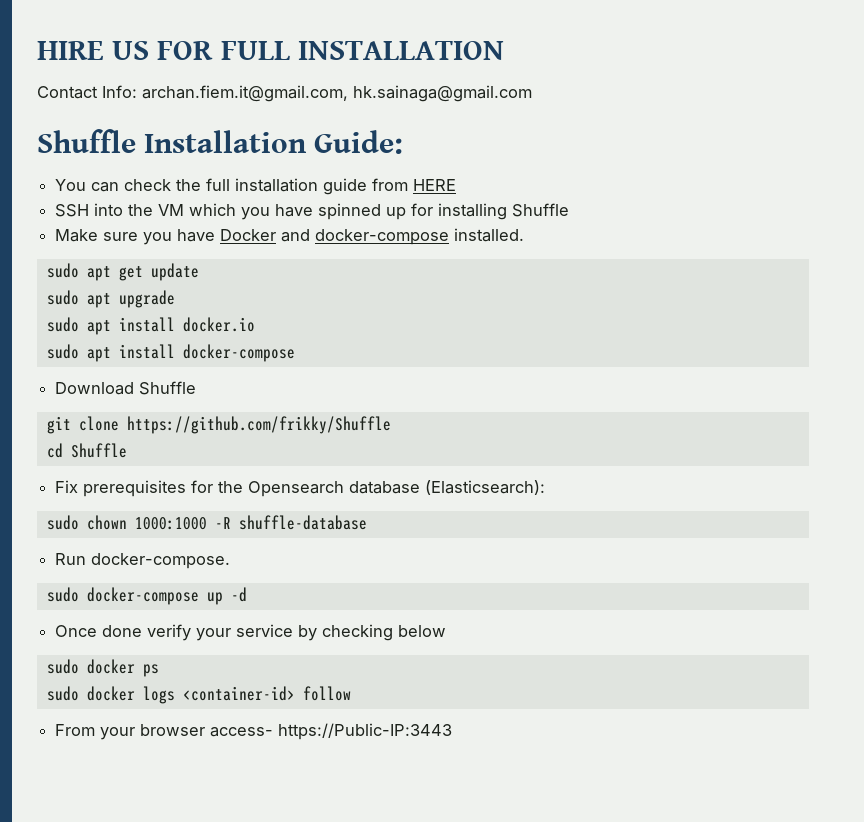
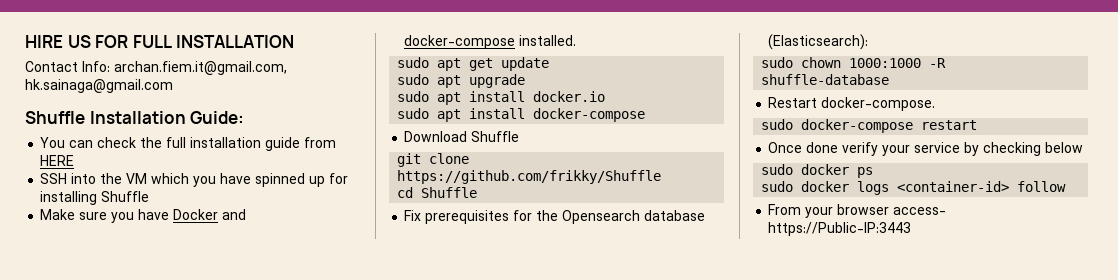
[55,553,87,565] Run -> [768,97,818,108] Restart
[206,587,247,605] up -d -> [921,120,978,130] restart

